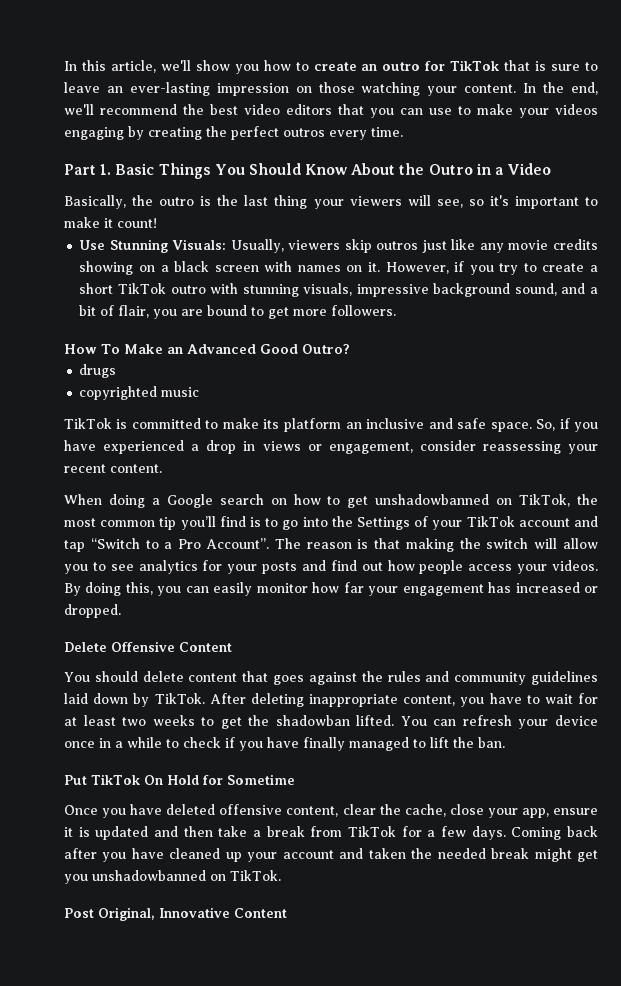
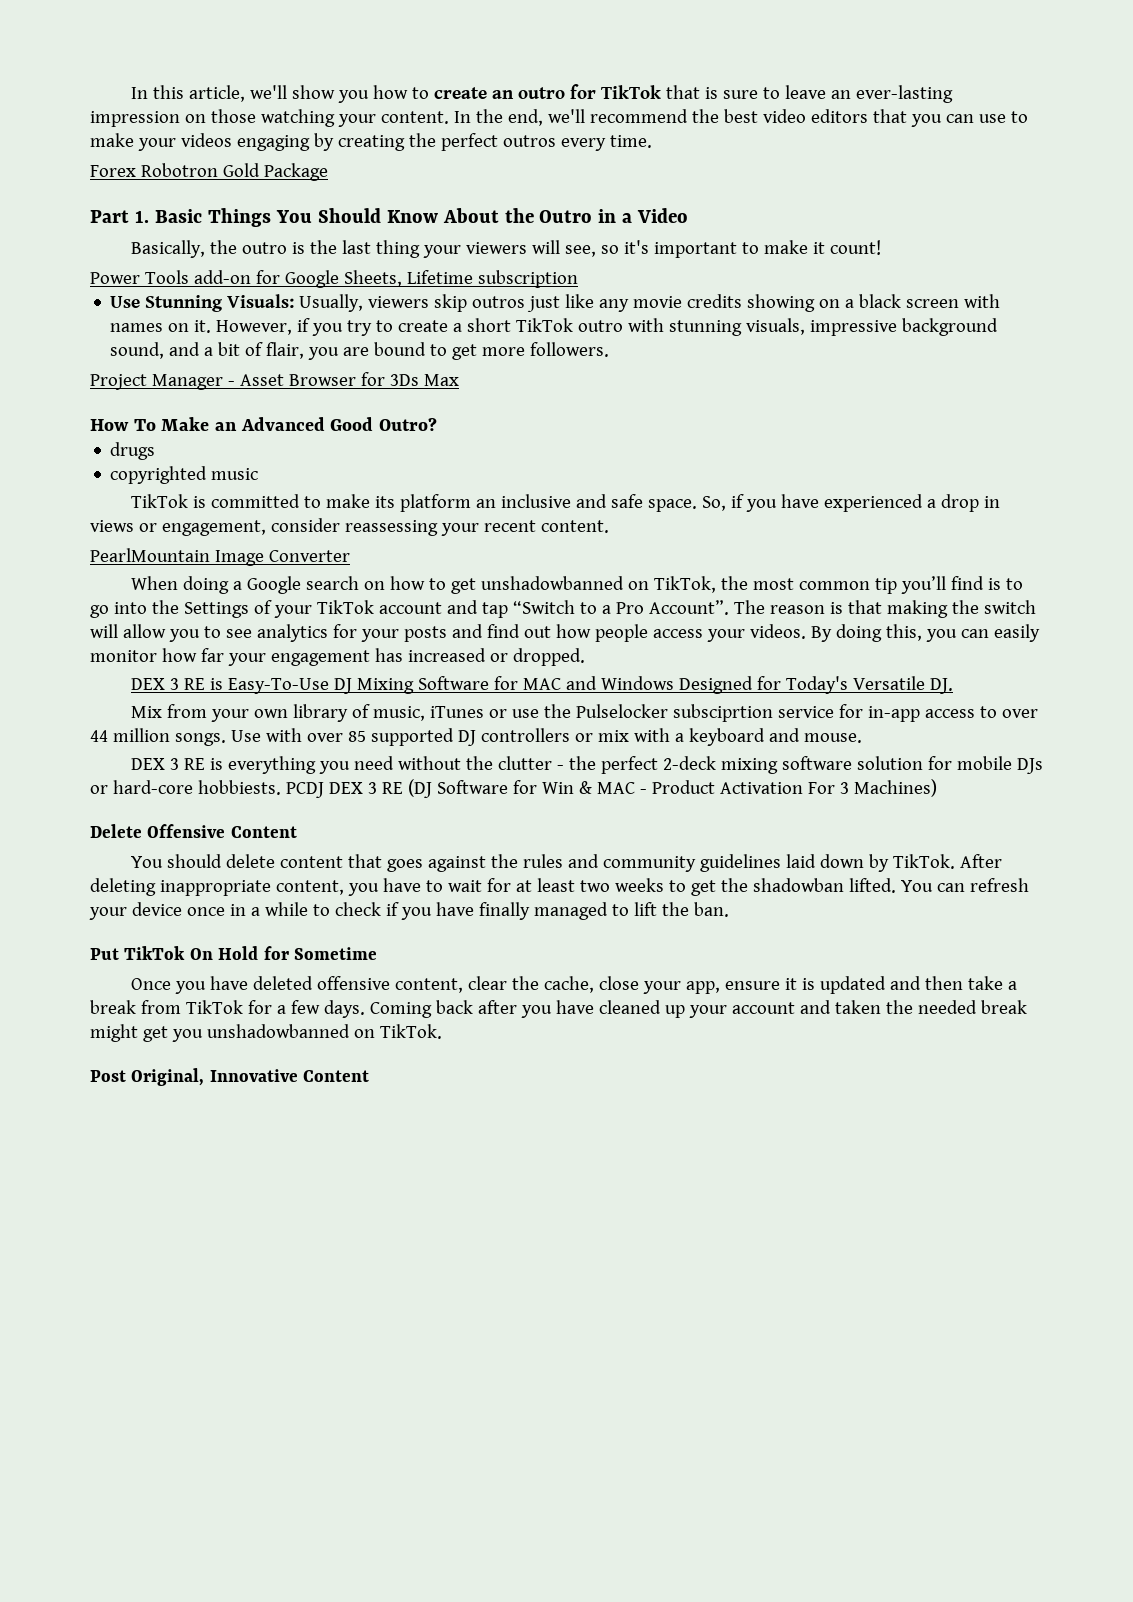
(403, 132) none -> [90,163,328,181] // Forex Robotron Gold Package
(157, 223) none -> [90,270,578,288] // Power Tools add-on for Google Sheets, Lifetime subscription
(397, 310) none -> [90,372,459,390] // Project Manager - Asset Browser for 3Ds Max
(162, 468) none -> [90,548,350,566] // PearlMountain Image Converter
(121, 611) none -> [131,676,953,694] [131,704,1038,722] [90,728,862,746] [131,756,1043,774] [90,779,937,798] // DEX 3 RE is Easy-To-Use DJ Mixing Software for MAC and Windows Designed for Today's Versatile DJ. // Mix from your own library of music, iTunes or use the Pulselocker subsciprtion service for in-app access to over 44 million songs. Use with over 85 supported DJ controllers or mix with a keyboard and mouse. // DEX 3 RE is everything you need without the clutter - the perfect 2-deck mixing software solution for mobile DJs or hard-core hobbiests. PCDJ DEX 3 RE (DJ Software for Win & MAC - Product Activation For 3 Machines)

